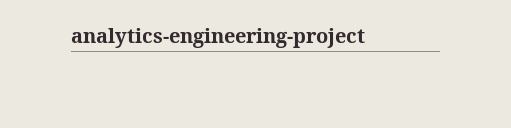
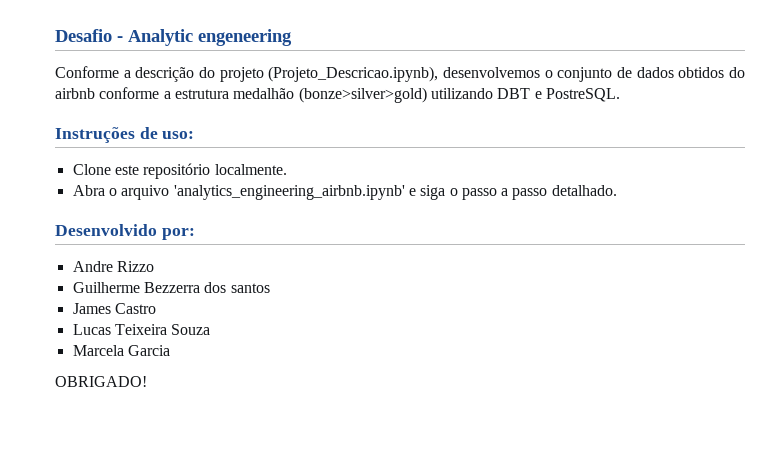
[71,28,365,48] analytics-engineering-project -> [55,29,292,46] [55,66,745,82] [55,87,620,103] [55,127,195,143] [72,163,287,179] [72,185,617,200] [55,224,195,240] [72,261,154,272] [72,282,270,293] [72,303,156,314] [72,324,211,335] [72,345,170,356] [55,376,147,387] Desafio - Analytic engeneering // Conforme a descrição do projeto (Projeto_Descricao.ipynb), desenvolvemos o conjunto de dados obtidos do airbnb conforme a estrutura medalhão (bonze>silver>gold) utilizando DBT e PostreSQL. // Instruções de uso: // Clone este repositório localmente. // Abra o arquivo 'analytics_engineering_airbnb.ipynb' e siga o passo a passo detalhado. // Desenvolvido por: // Andre Rizzo // Guilherme Bezzerra dos santos // James Castro // Lucas Teixeira Souza // Marcela Garcia // OBRIGADO!

